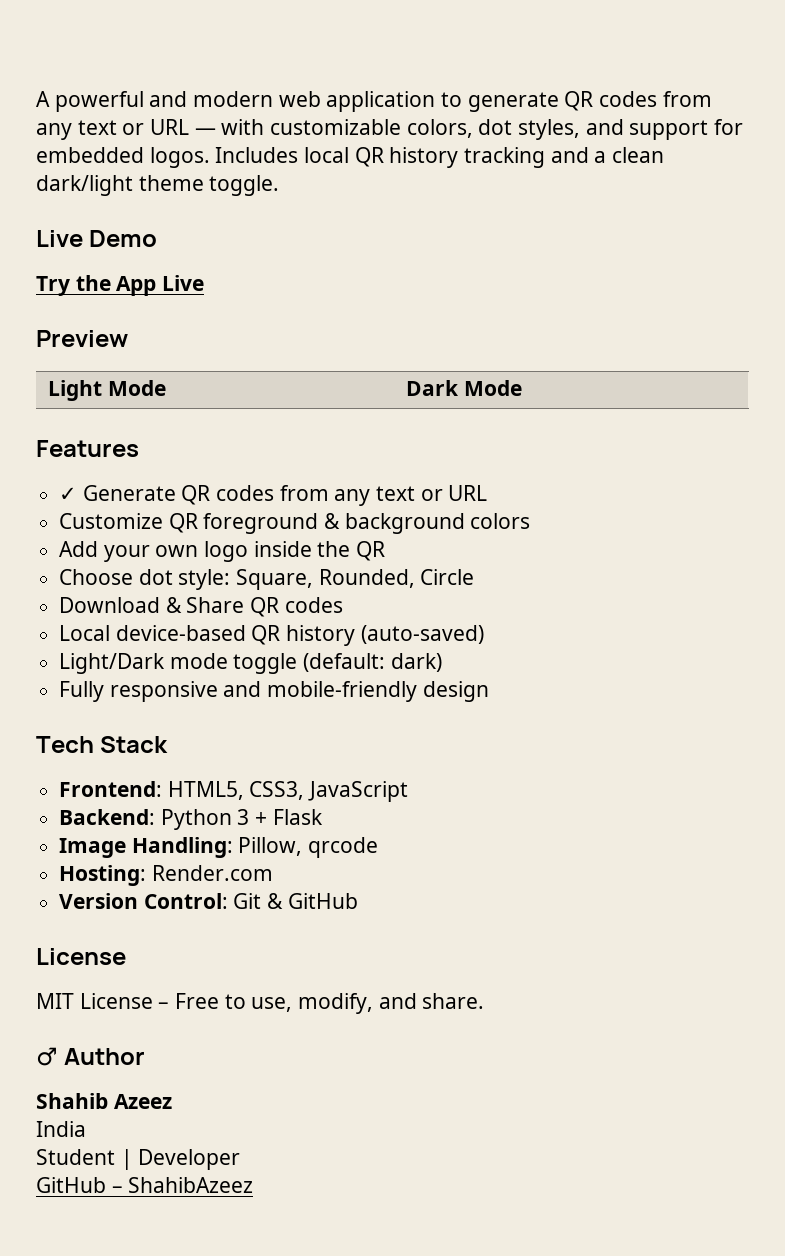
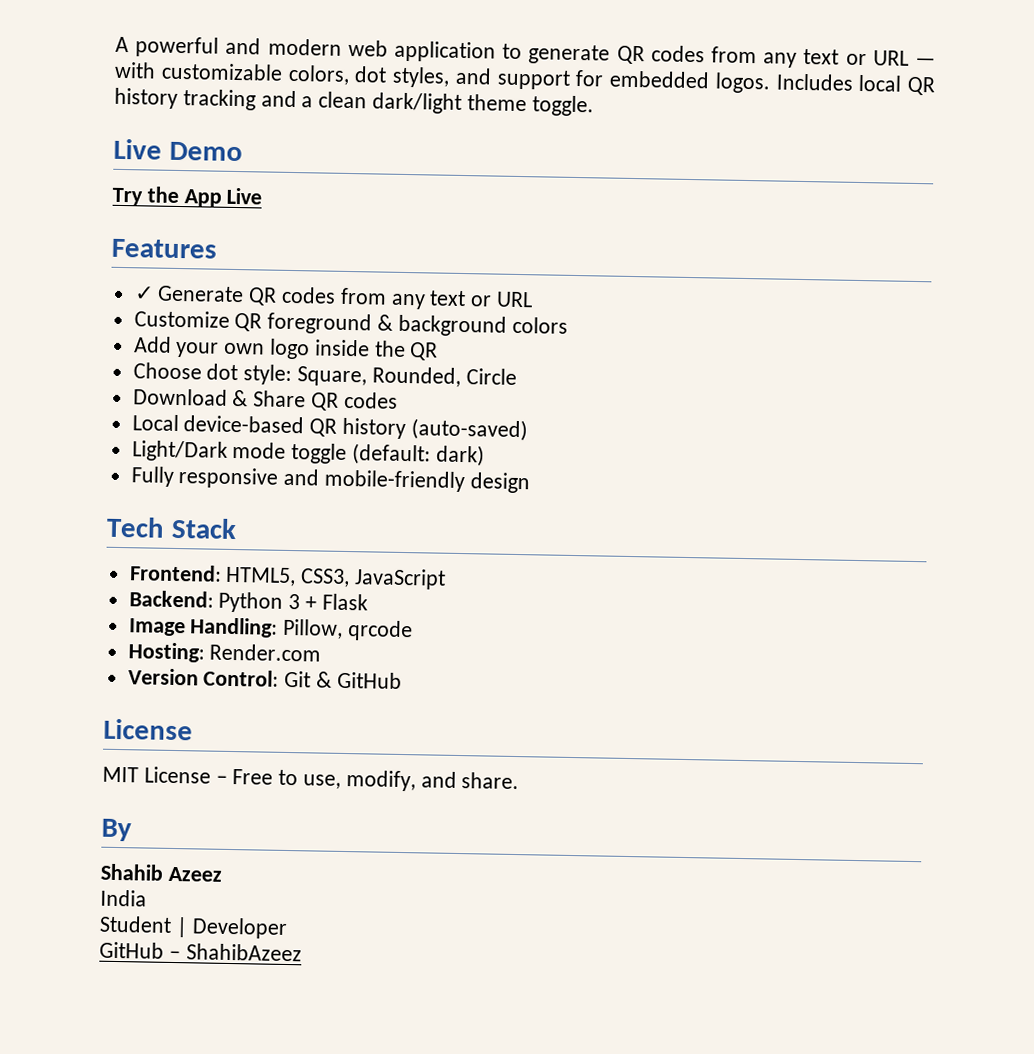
[36,330,128,347] [48,380,166,401] [406,380,522,396] // Preview // Light Mode | Dark Mode -> (263, 196) none
[36,1047,146,1066] ♂ Author -> [101,818,132,842] By

